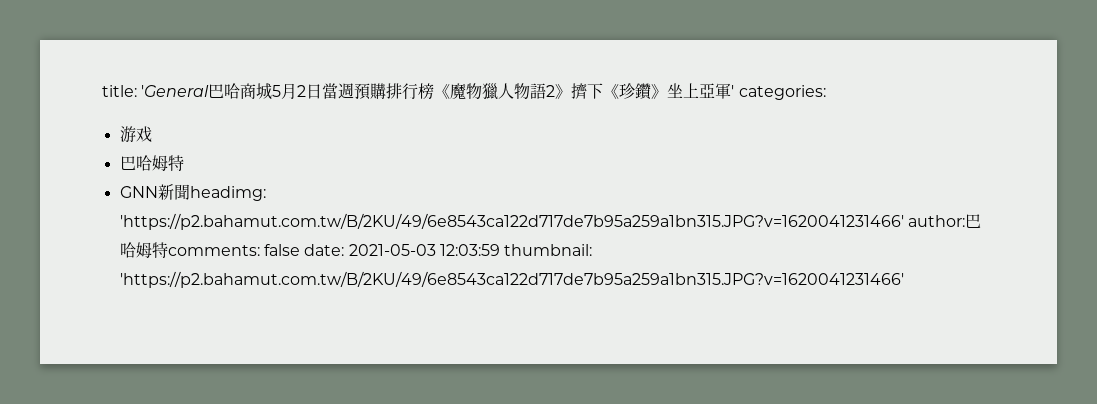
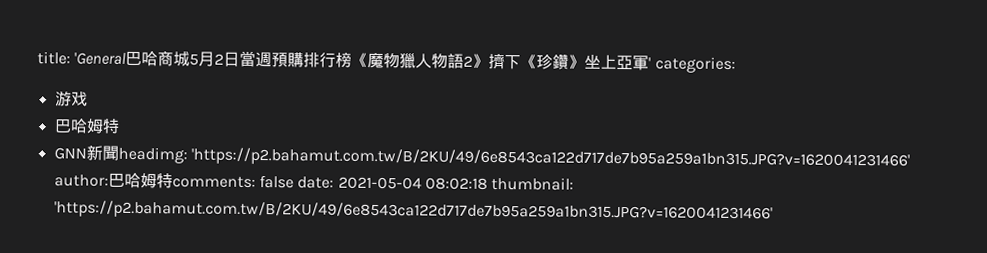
[348,244,500,256] 2021-05-03 12:03:59 -> [337,176,488,190] 2021-05-04 08:02:18

